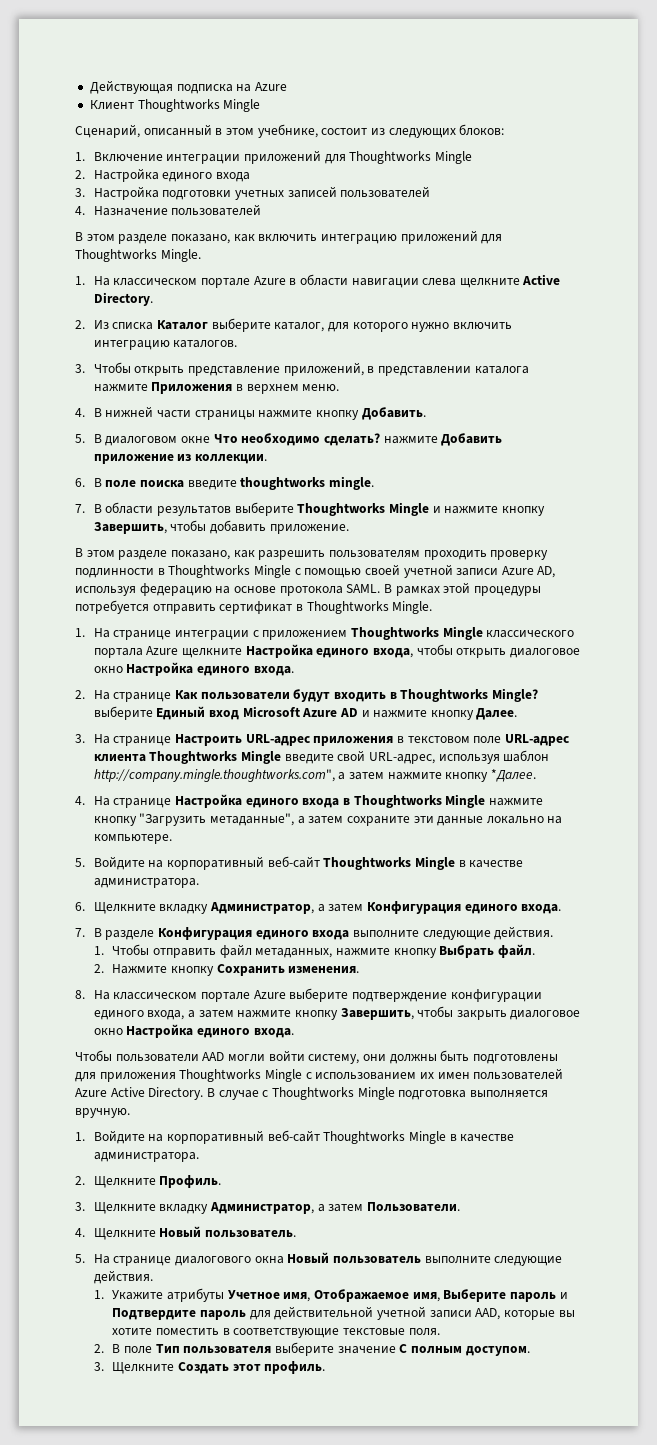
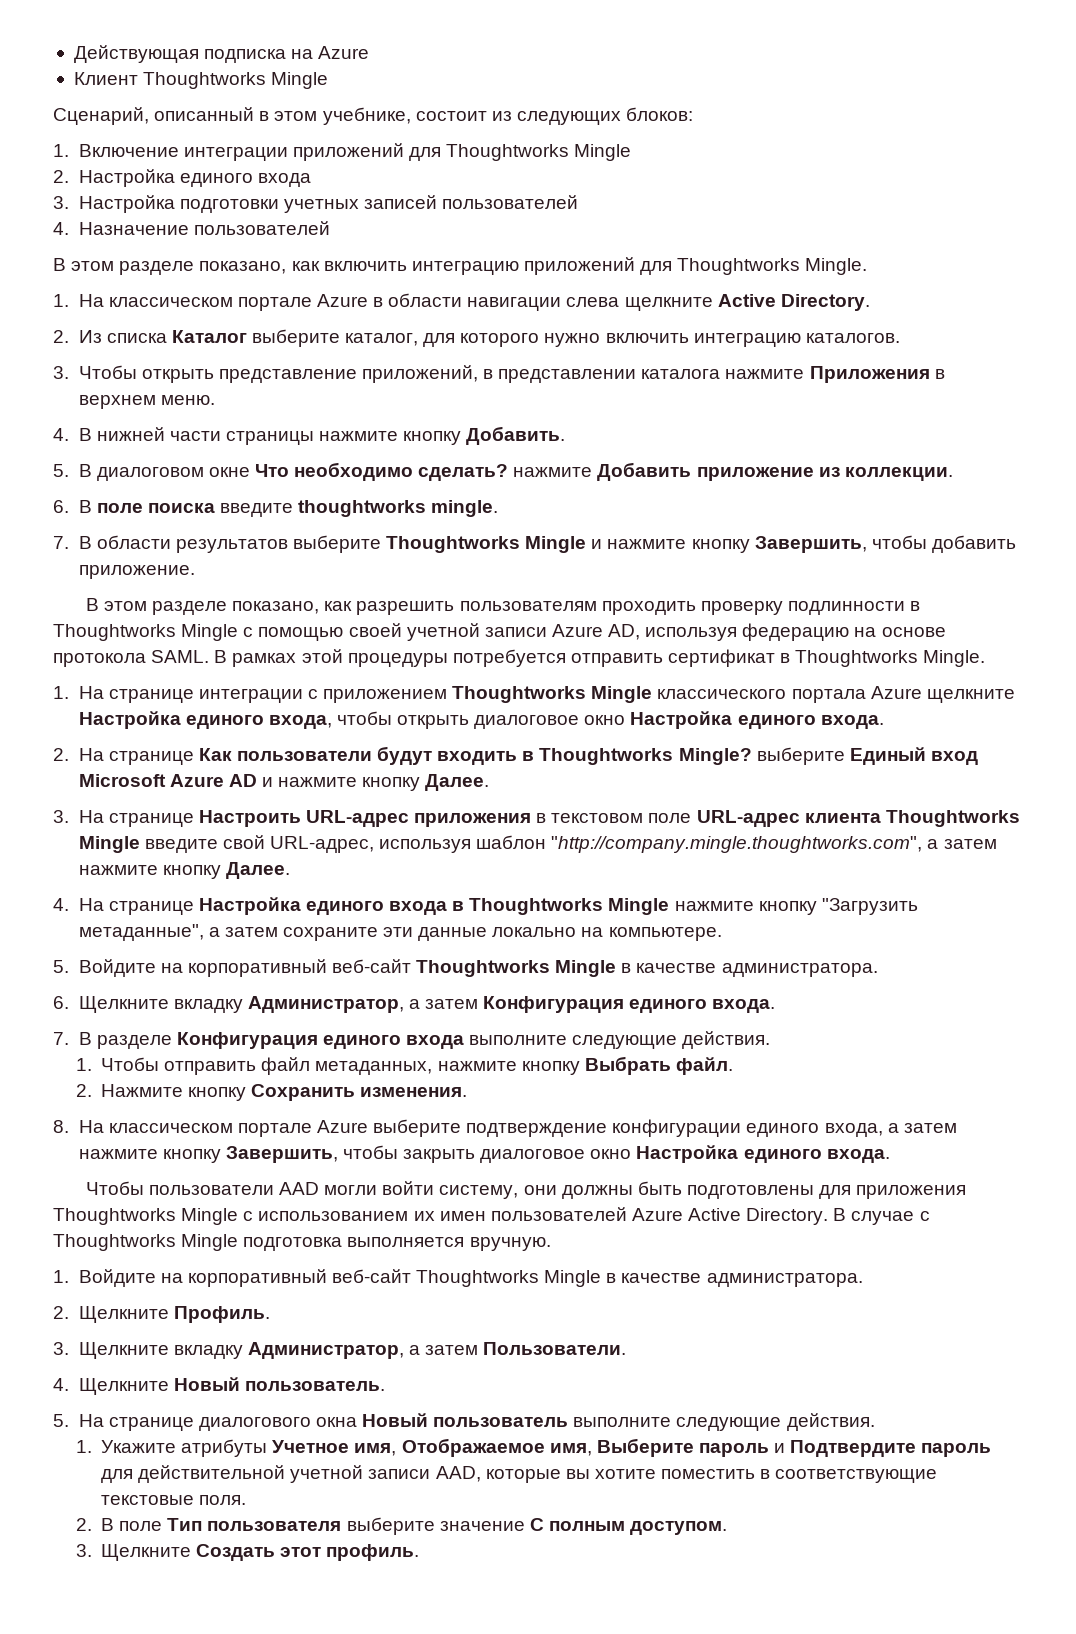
[93,769,536,782] http://company.mingle.thoughtworks.com", а затем нажмите кнопку *Далее. -> [551,836,997,853] [78,862,290,879] "http://company.mingle.thoughtworks.com", а затем нажмите кнопку Далее.

